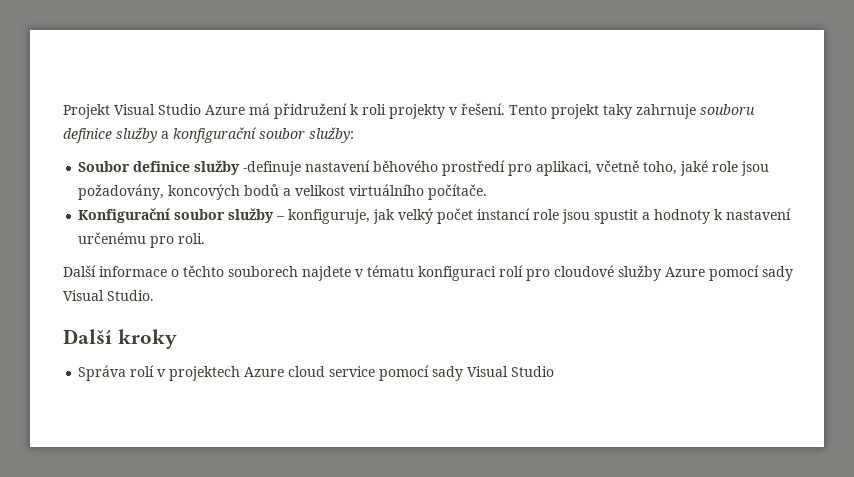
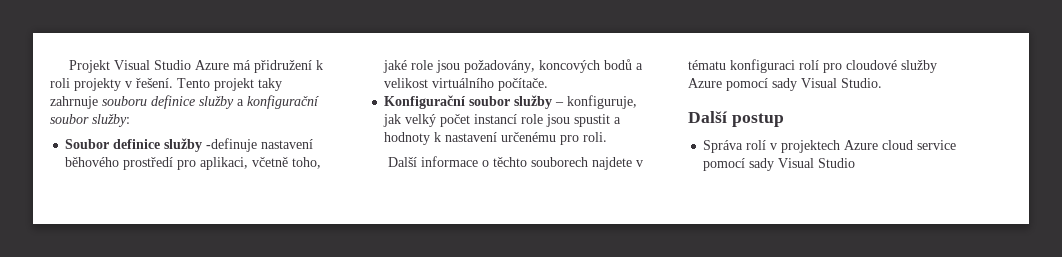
[117,329,177,349] kroky -> [731,113,784,127] postup

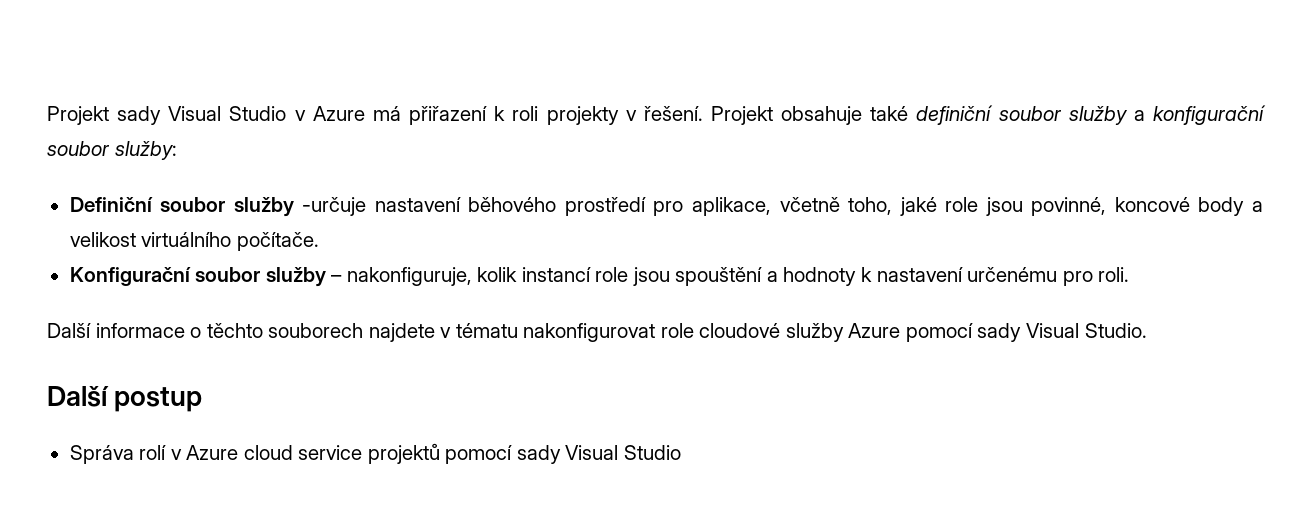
[68,60,191,73] Projekt Visual Studio -> [47,106,306,125] Projekt sady Visual Studio v
[253,60,312,73] přidružení -> [409,106,488,125] přiřazení
[177,78,282,91] [50,95,195,109] Tento projekt taky zahrnuje souboru definice -> [710,105,1062,125] Projekt obsahuje také definiční soubor
[65,138,258,152] Soubor definice služby -definuje -> [69,197,367,217] Definiční soubor služby -určuje
[200,157,249,170] aplikaci, -> [691,197,771,216] aplikace,
[464,59,633,73] požadovány, koncových bodů -> [1031,197,1245,216] povinné, koncové body
[567,95,638,109] [383,114,471,127] konfiguruje, jak velký počet -> [346,267,518,286] nakonfiguruje, kolik
[574,114,611,127] spustit -> [675,267,763,286] spouštění
[730,59,842,73] konfiguraci rolí pro -> [523,323,694,342] nakonfigurovat role
[781,140,841,153] projektech -> (182, 454) none
(957, 145) none -> [367,443,440,464] projektů

